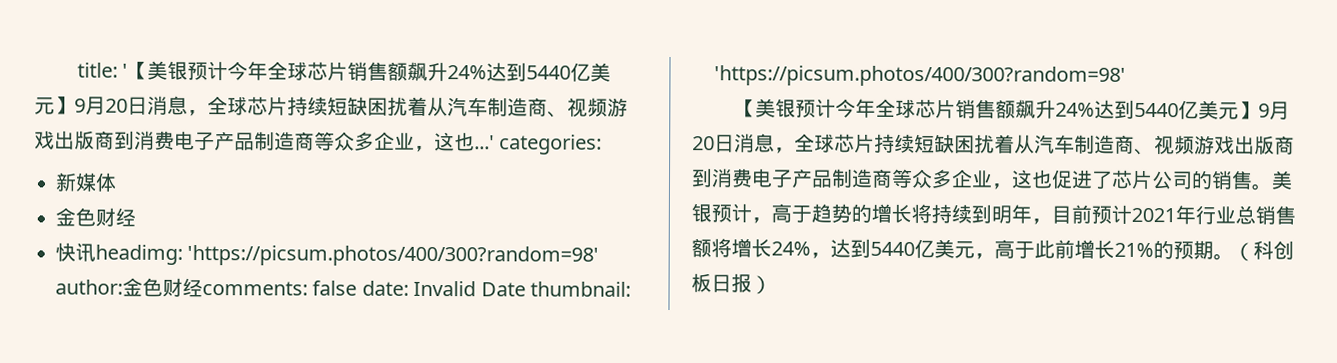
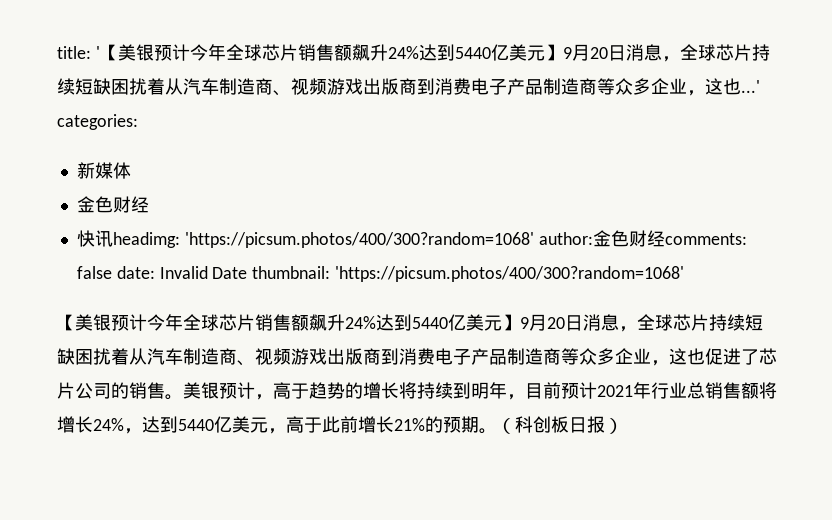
[187,244,600,267] 'https://picsum.photos/400/300?random=98' -> [184,232,534,248] 'https://picsum.photos/400/300?random=1068'
[714,65,1126,87] 'https://picsum.photos/400/300?random=98' -> [335,266,685,282] 'https://picsum.photos/400/300?random=1068'

